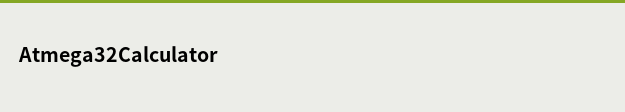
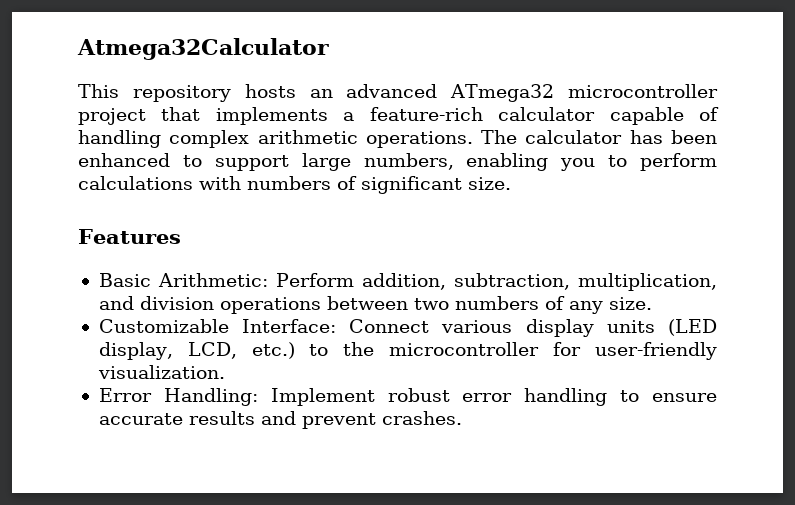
(218, 56) none -> [78,84,718,102] [78,107,719,125] [78,130,717,148] [78,153,717,171] [78,176,511,194] [78,229,181,244] [98,273,717,291] [98,296,652,314] [98,319,718,337] [98,342,717,360] [97,365,225,379] [98,388,717,406] [98,411,462,429] // This repository hosts an advanced ATmega32 microcontroller project that implements a feature-rich calculator capable of handling complex arithmetic operations. The calculator has been enhanced to support large numbers, enabling you to perform calculations with numbers of significant size. // Features // Basic Arithmetic: Perform addition, subtraction, multiplication, and division operations between two numbers of any size. // Customizable Interface: Connect various display units (LED display, LCD, etc.) to the microcontroller for user-friendly visualization. // Error Handling: Implement robust error handling to ensure accurate results and prevent crashes.

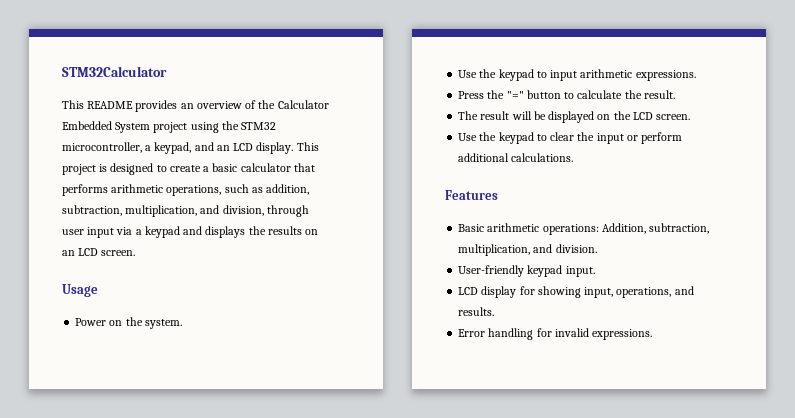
[77,38,329,60] [78,84,718,102] [78,107,719,125] [78,130,717,148] [78,153,717,171] [78,176,511,194] [78,229,181,244] [98,273,717,291] [98,296,652,314] [98,319,718,337] [98,342,717,360] [97,365,225,379] [98,388,717,406] [98,411,462,429] Atmega32Calculator // This repository hosts an advanced ATmega32 microcontroller project that implements a feature-rich calculator capable of handling complex arithmetic operations. The calculator has been enhanced to support large numbers, enabling you to perform calculations with numbers of significant size. // Features // Basic Arithmetic: Perform addition, subtraction, multiplication, and division operations between two numbers of any size. // Customizable Interface: Connect various display units (LED display, LCD, etc.) to the microcontroller for user-friendly visualization. // Error Handling: Implement robust error handling to ensure accurate results and prevent crashes. -> [62,66,167,77] [62,100,329,112] [62,121,277,133] [62,142,319,154] [62,163,315,175] [62,184,310,196] [62,205,309,217] [62,226,319,238] [62,248,136,256] [62,284,98,297] [75,317,182,329] [458,69,696,81] [458,90,675,99] [458,111,691,123] [458,132,683,144] [458,153,574,162] [445,190,498,200] [458,223,710,235] [458,244,597,256] [458,265,595,277] [458,286,694,298] [458,307,495,316] [458,328,653,340] STM32Calculator // This README provides an overview of the Calculator Embedded System project using the STM32 microcontroller, a keypad, and an LCD display. This project is designed to create a basic calculator that performs arithmetic operations, such as addition, subtraction, multiplication, and division, through user input via a keypad and displays the results on an LCD screen. // Usage // Power on the system. // Use the keypad to input arithmetic expressions. // Press the "=" button to calculate the result. // The result will be displayed on the LCD screen. // Use the keypad to clear the input or perform additional calculations. // Features // Basic arithmetic operations: Addition, subtraction, multiplication, and division. // User-friendly keypad input. // LCD display for showing input, operations, and results. // Error handling for invalid expressions.

